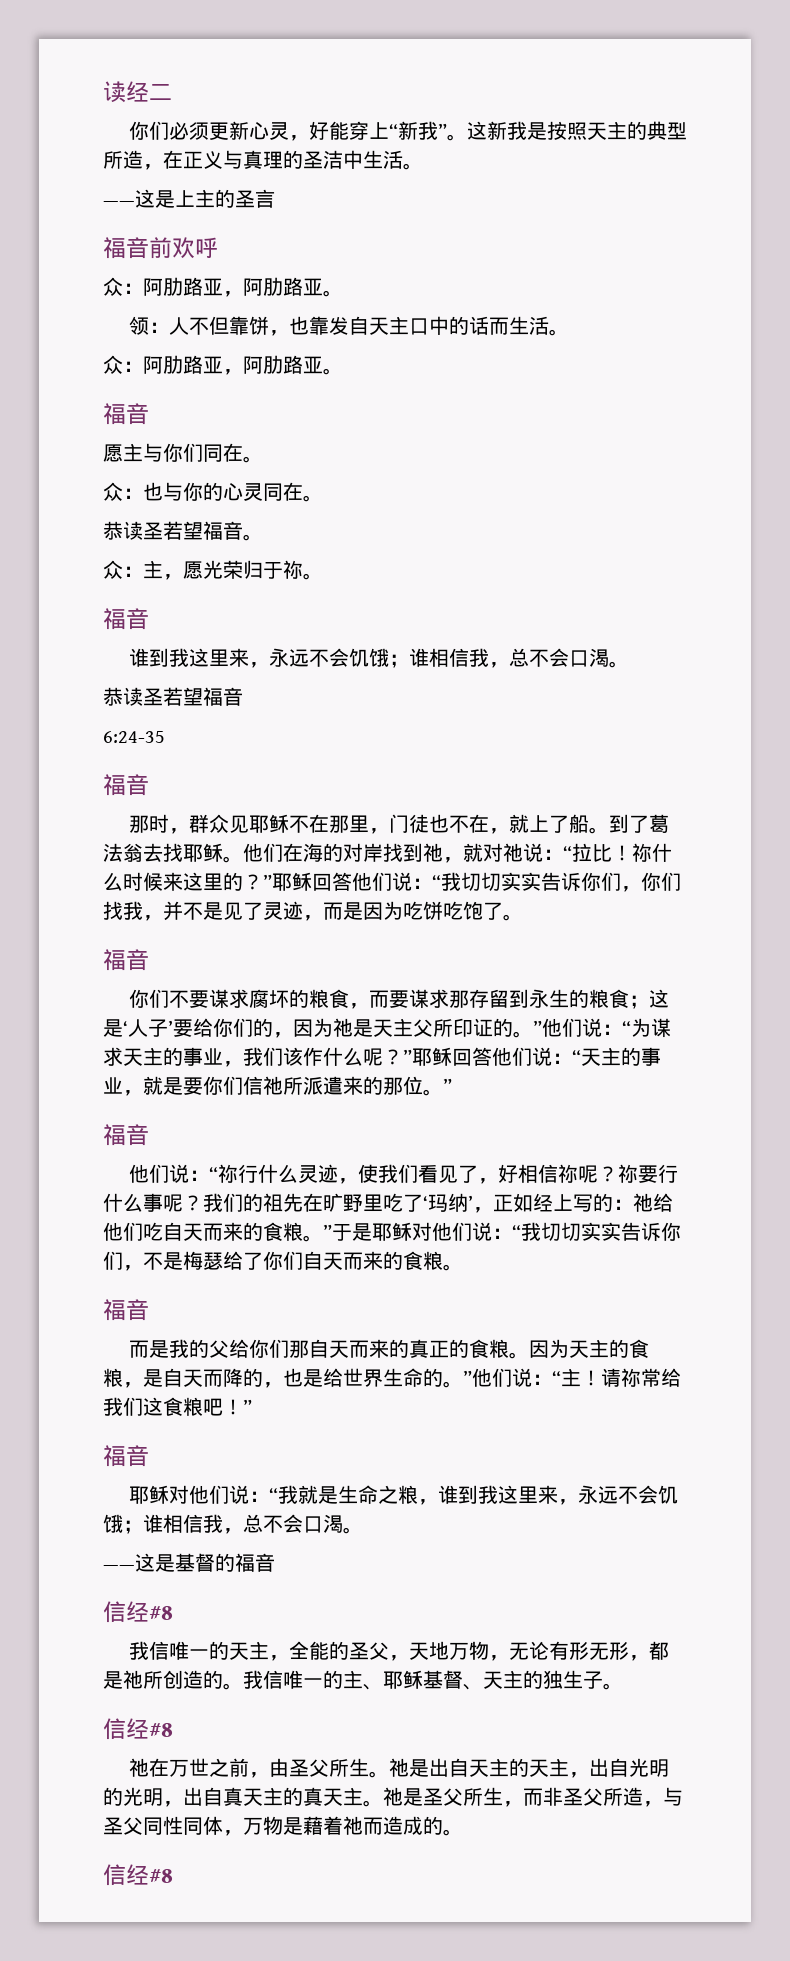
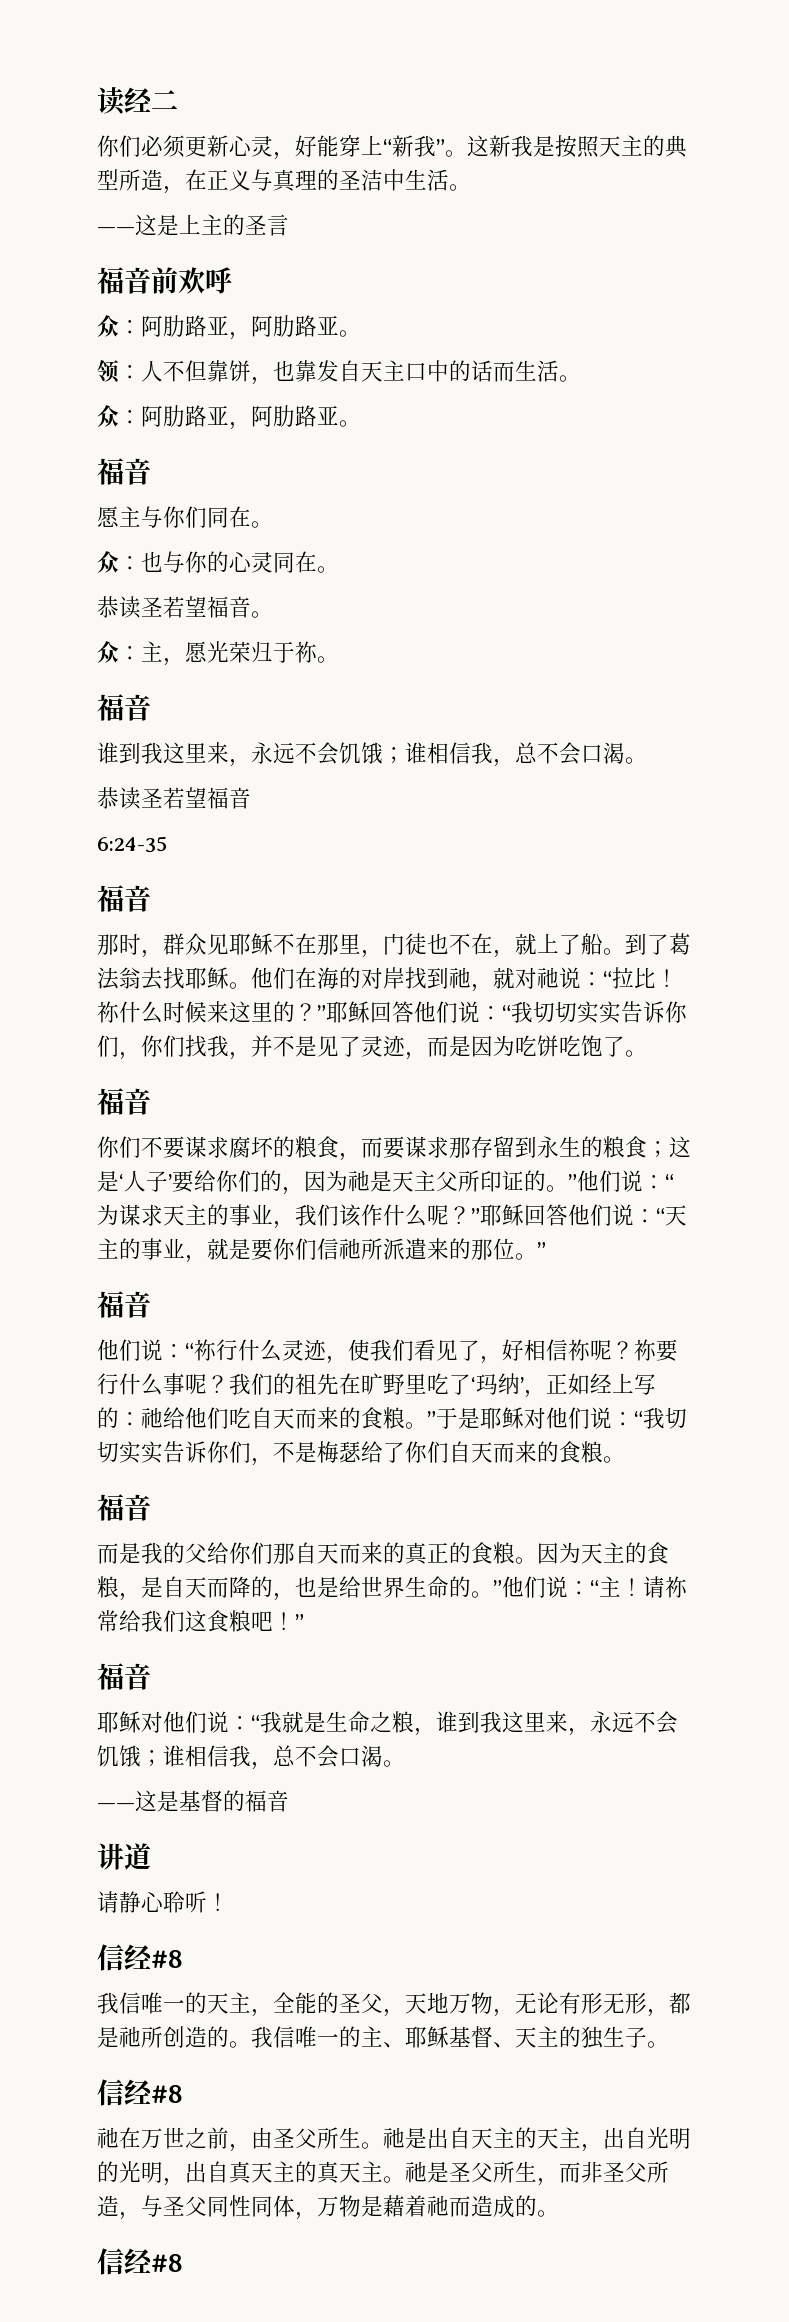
(275, 1562) none -> [97,1843,151,1870] [97,1891,229,1913] // 讲道 // 请静心聆听！

